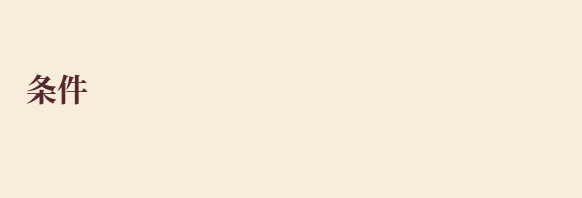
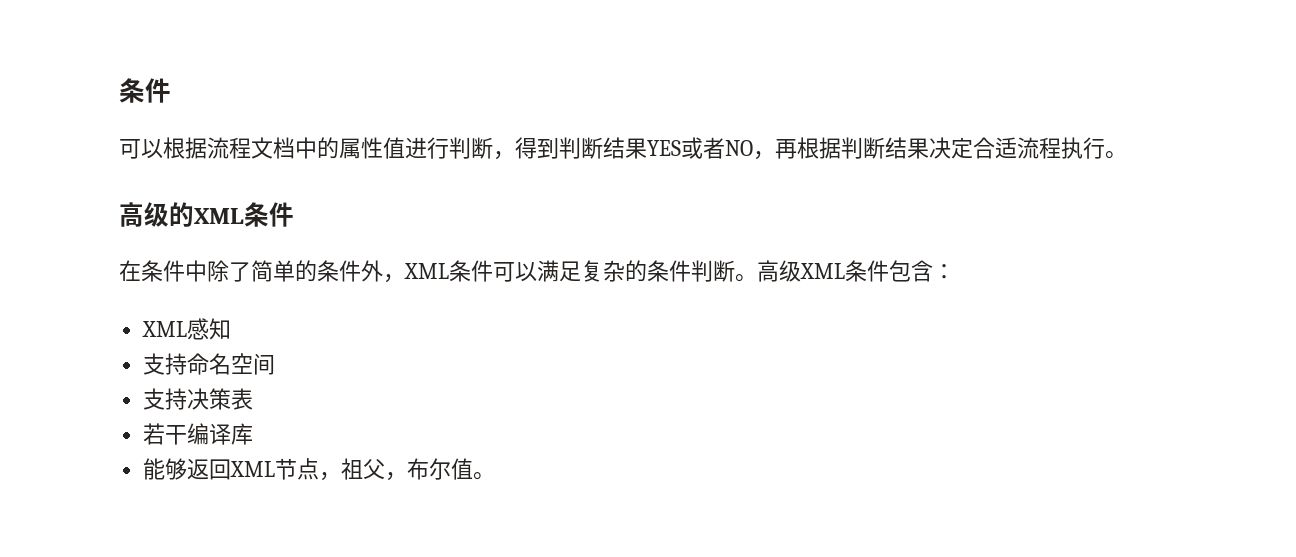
[26,74,88,105] 条件 -> [119,78,171,103] [119,137,1127,160] [119,202,294,227] [119,260,955,283] [142,318,232,340] [143,353,276,375] [143,388,254,410] [143,423,254,445] [143,458,496,481] 条件 // 可以根据流程文档中的属性值进行判断，得到判断结果YES或者NO，再根据判断结果决定合适流程执行。 // 高级的XML条件 // 在条件中除了简单的条件外，XML条件可以满足复杂的条件判断。高级XML条件包含： // XML感知 // 支持命名空间 // 支持决策表 // 若干编译库 // 能够返回XML节点，祖父，布尔值。

